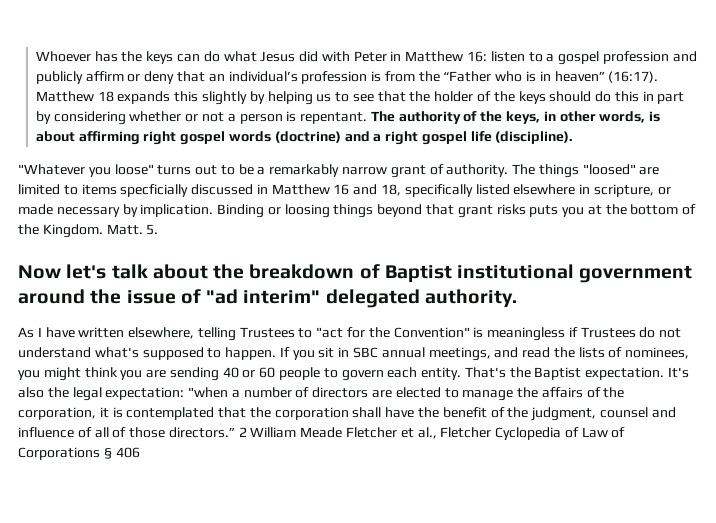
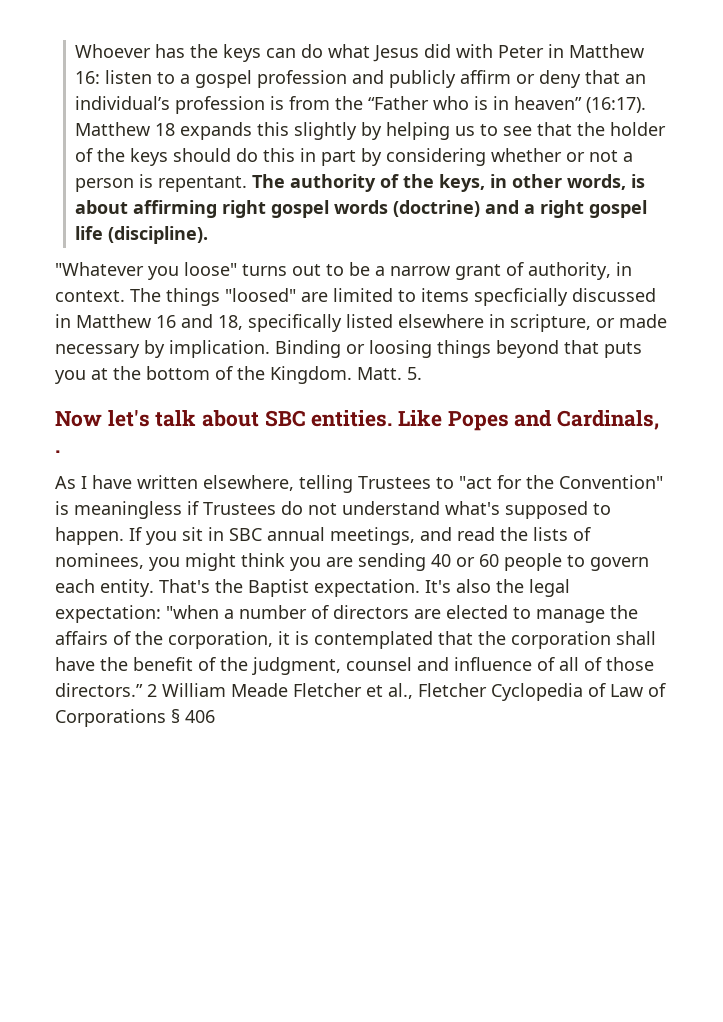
[269,164,340,177] remarkably -> (385, 271) none
[446,164,509,177] authority. -> [528,262,632,280] [55,290,125,302] authority, in context.
[457,204,526,218] grant risks -> (599, 347) none
[213,264,693,283] [18,289,517,308] the breakdown of Baptist institutional government around the issue of "ad interim" delegated authority. -> [264,410,660,431] [55,450,60,453] SBC entities. Like Popes and Cardinals, .

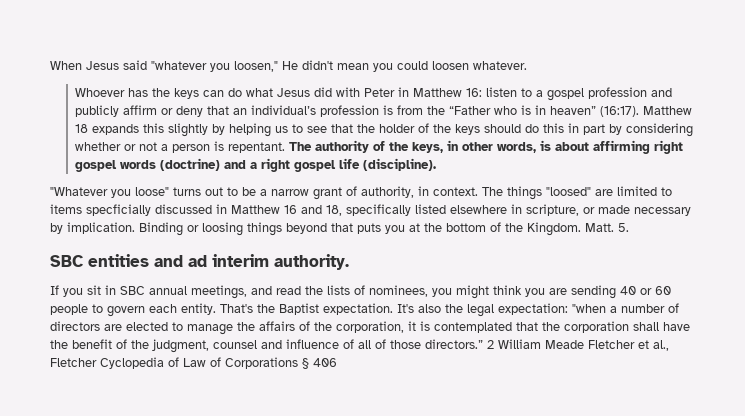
(75, 51) none -> [50,60,527,72] When Jesus said "whatever you loosen," He didn't mean you could loosen whatever. //
[55,410,660,431] [55,450,60,453] [55,475,663,493] [55,501,611,519] [55,527,124,545] Now let's talk about SBC entities. Like Popes and Cardinals, . // As I have written elsewhere, telling Trustees to "act for the Convention" is meaningless if Trustees do not understand what's supposed to happen. -> [50,254,349,270] SBC entities and ad interim authority. //

